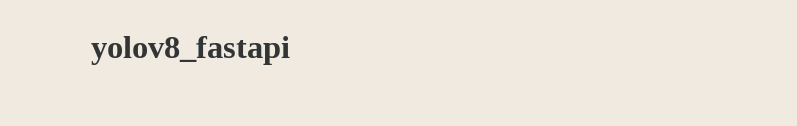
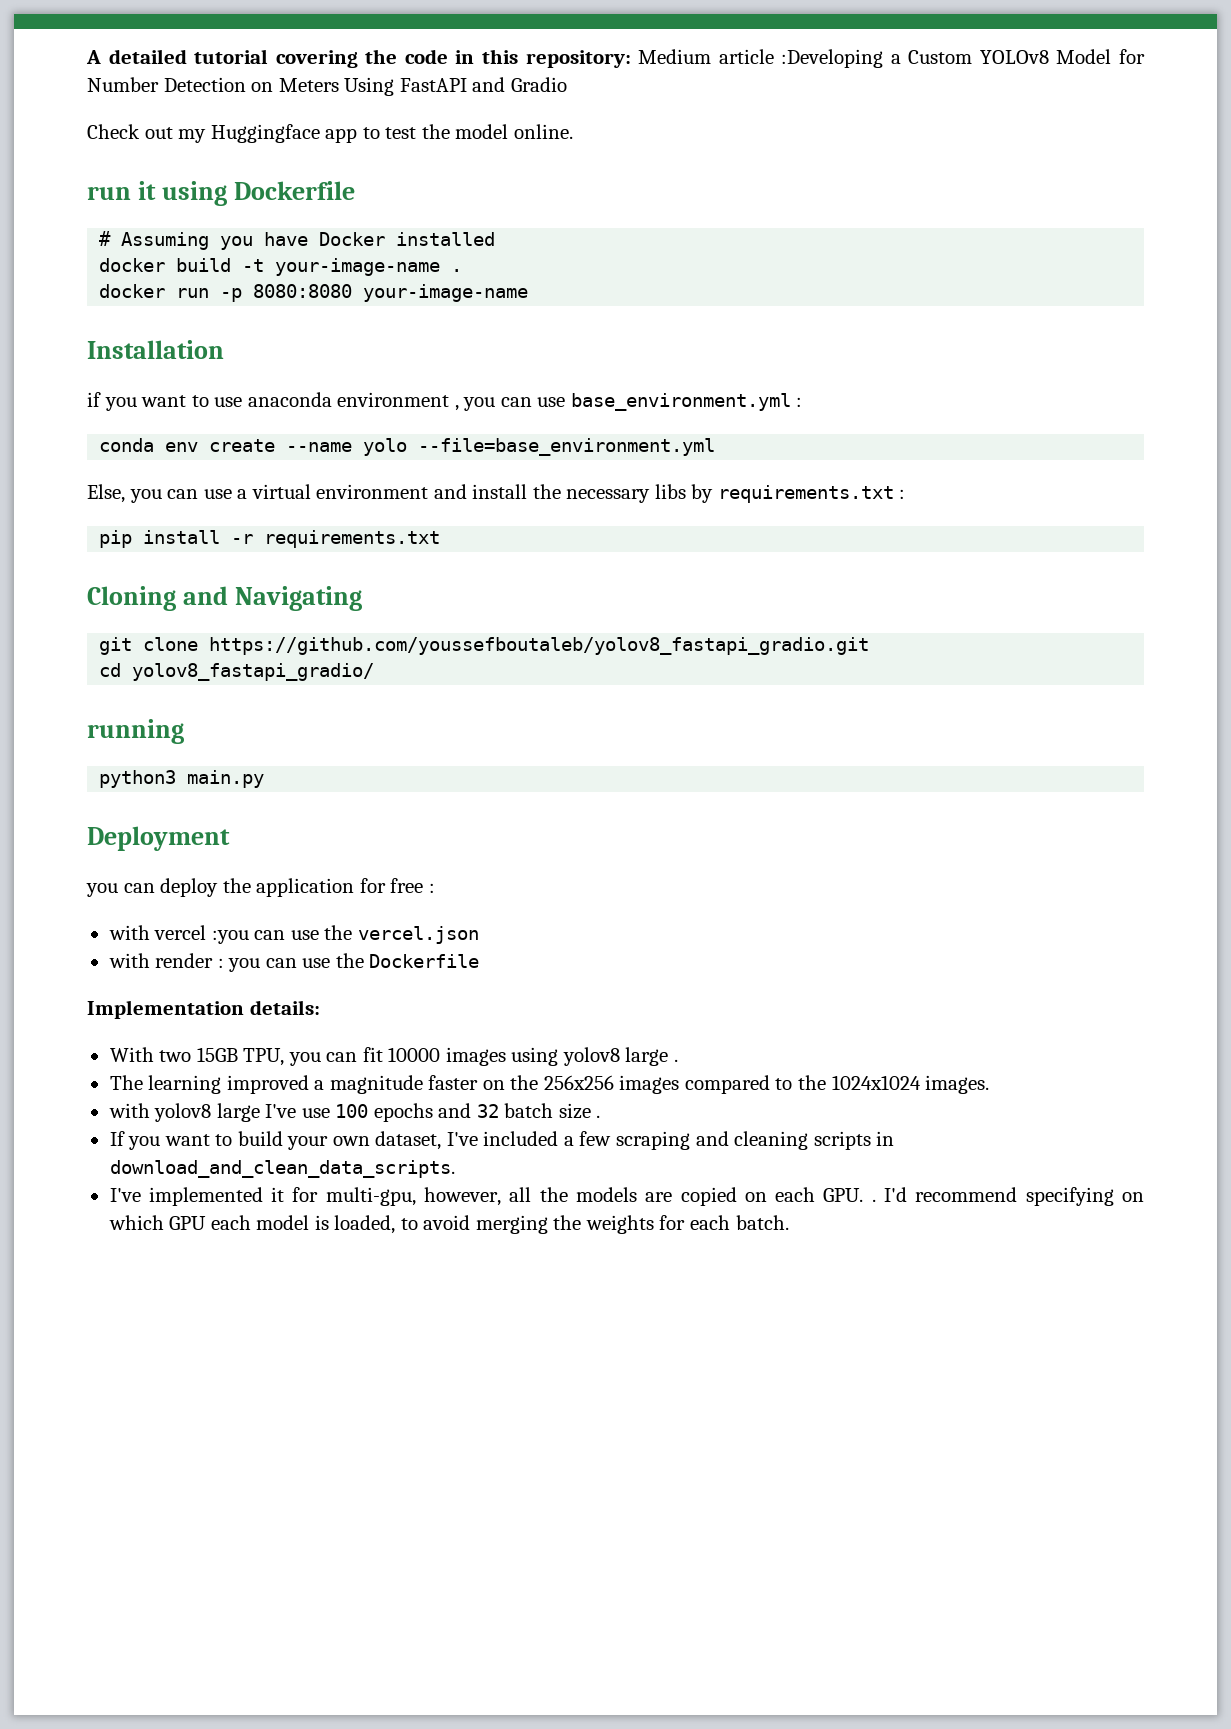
[91,36,290,65] yolov8_fastapi -> [86,49,1145,68] [87,77,567,96] [87,124,573,143] [87,181,355,206] [99,231,496,250] [99,258,463,276] [99,284,529,302] [87,340,224,359] [87,392,803,411] [99,438,716,456] [87,484,906,503] [99,530,441,548] [87,586,362,611] [99,637,870,655] [99,663,375,681] [87,719,184,744] [99,770,265,788] [87,826,230,851] [86,878,435,897] [108,925,479,944] [108,953,480,972] [87,1000,320,1019] [109,1047,678,1066] [109,1075,990,1094] [108,1103,601,1122] [109,1131,895,1150] [109,1160,455,1178] [109,1187,1145,1206] [108,1215,789,1234] A detailed tutorial covering the code in this repository: Medium article :Developing a Custom YOLOv8 Model for Number Detection on Meters Using FastAPI and Gradio // Check out my Huggingface app to test the model online. // run it using Dockerfile // # Assuming you have Docker installed // docker build -t your-image-name . // docker run -p 8080:8080 your-image-name // Installation // if you want to use anaconda environment , you can use base_environment.yml : // conda env create --name yolo --file=base_environment.yml // Else, you can use a virtual environment and install the necessary libs by requirements.txt : // pip install -r requirements.txt // Cloning and Navigating // git clone https://github.com/youssefboutaleb/yolov8_fastapi_gradio.git // cd yolov8_fastapi_gradio/ // running // python3 main.py // Deployment // you can deploy the application for free : // with vercel :you can use the vercel.json // with render : you can use the Dockerfile // Implementation details: // With two 15GB TPU, you can fit 10000 images using yolov8 large . // The learning improved a magnitude faster on the 256x256 images compared to the 1024x1024 images. // with yolov8 large I've use 100 epochs and 32 batch size . // If you want to build your own dataset, I've included a few scraping and cleaning scripts in download_and_clean_data_scripts. // I've implemented it for multi-gpu, however, all the models are copied on each GPU. . I'd recommend specifying on which GPU each model is loaded, to avoid merging the weights for each batch.

